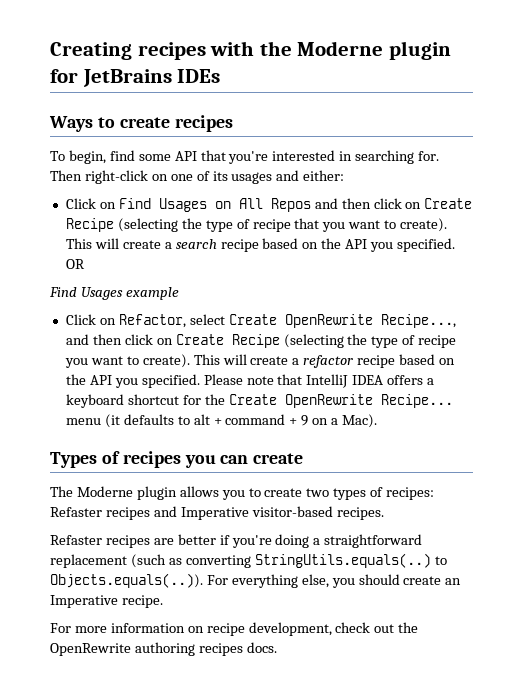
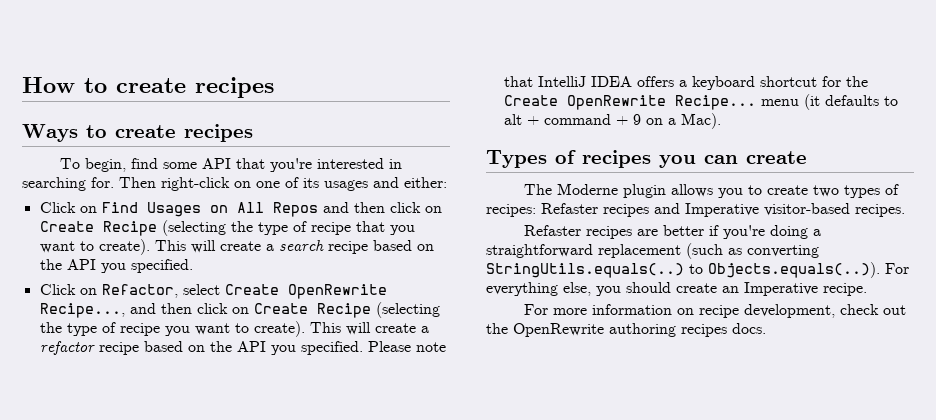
[50,41,451,60] [50,69,221,87] Creating recipes with the Moderne plugin for JetBrains IDEs -> [22,77,274,98] How to create recipes
[65,259,85,269] [49,287,179,300] OR // Find Usages example -> (193, 266) none

